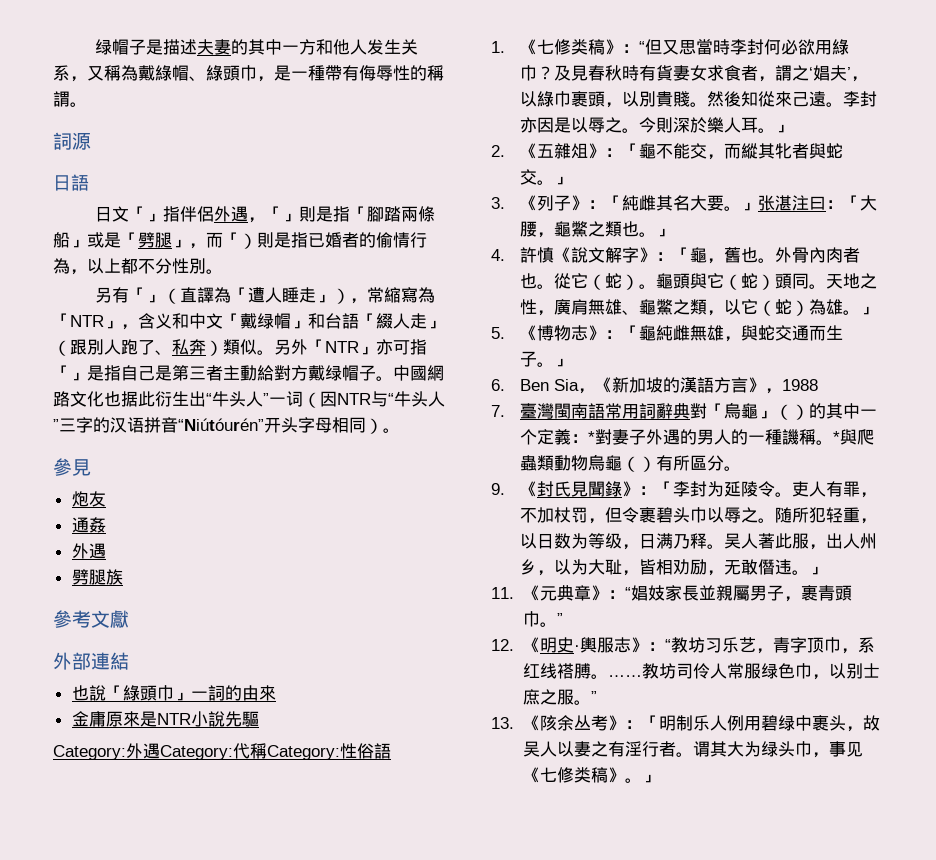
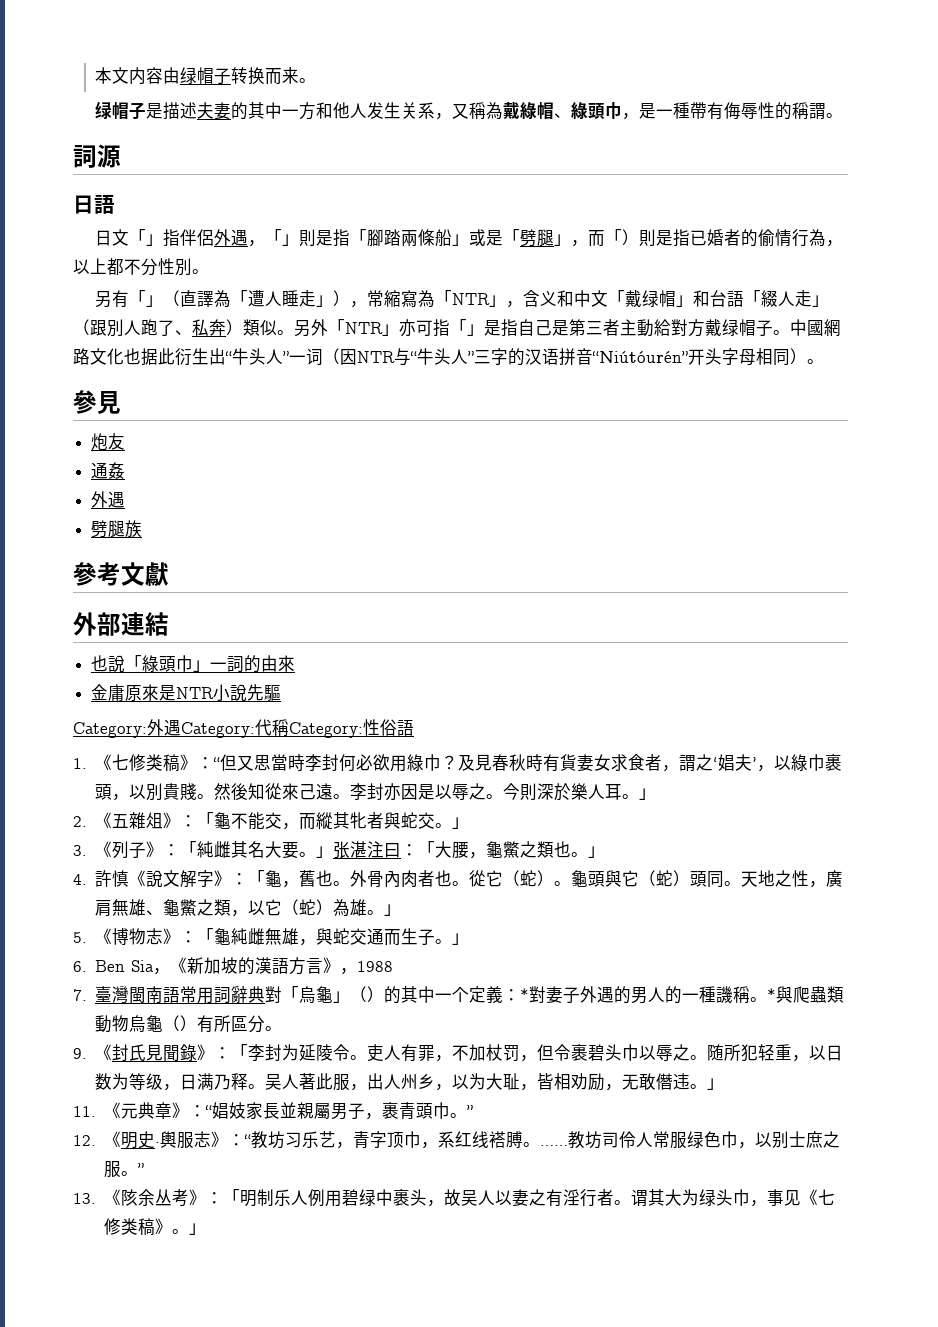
(94, 47) none -> [95,67,317,85] 本文内容由绿帽子转换而来。 //

